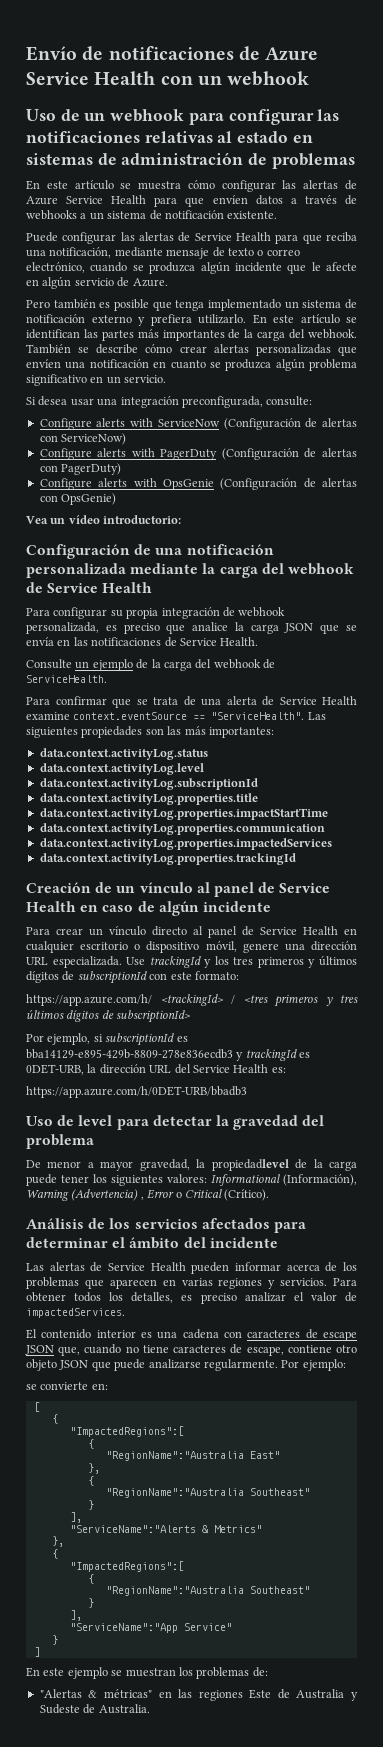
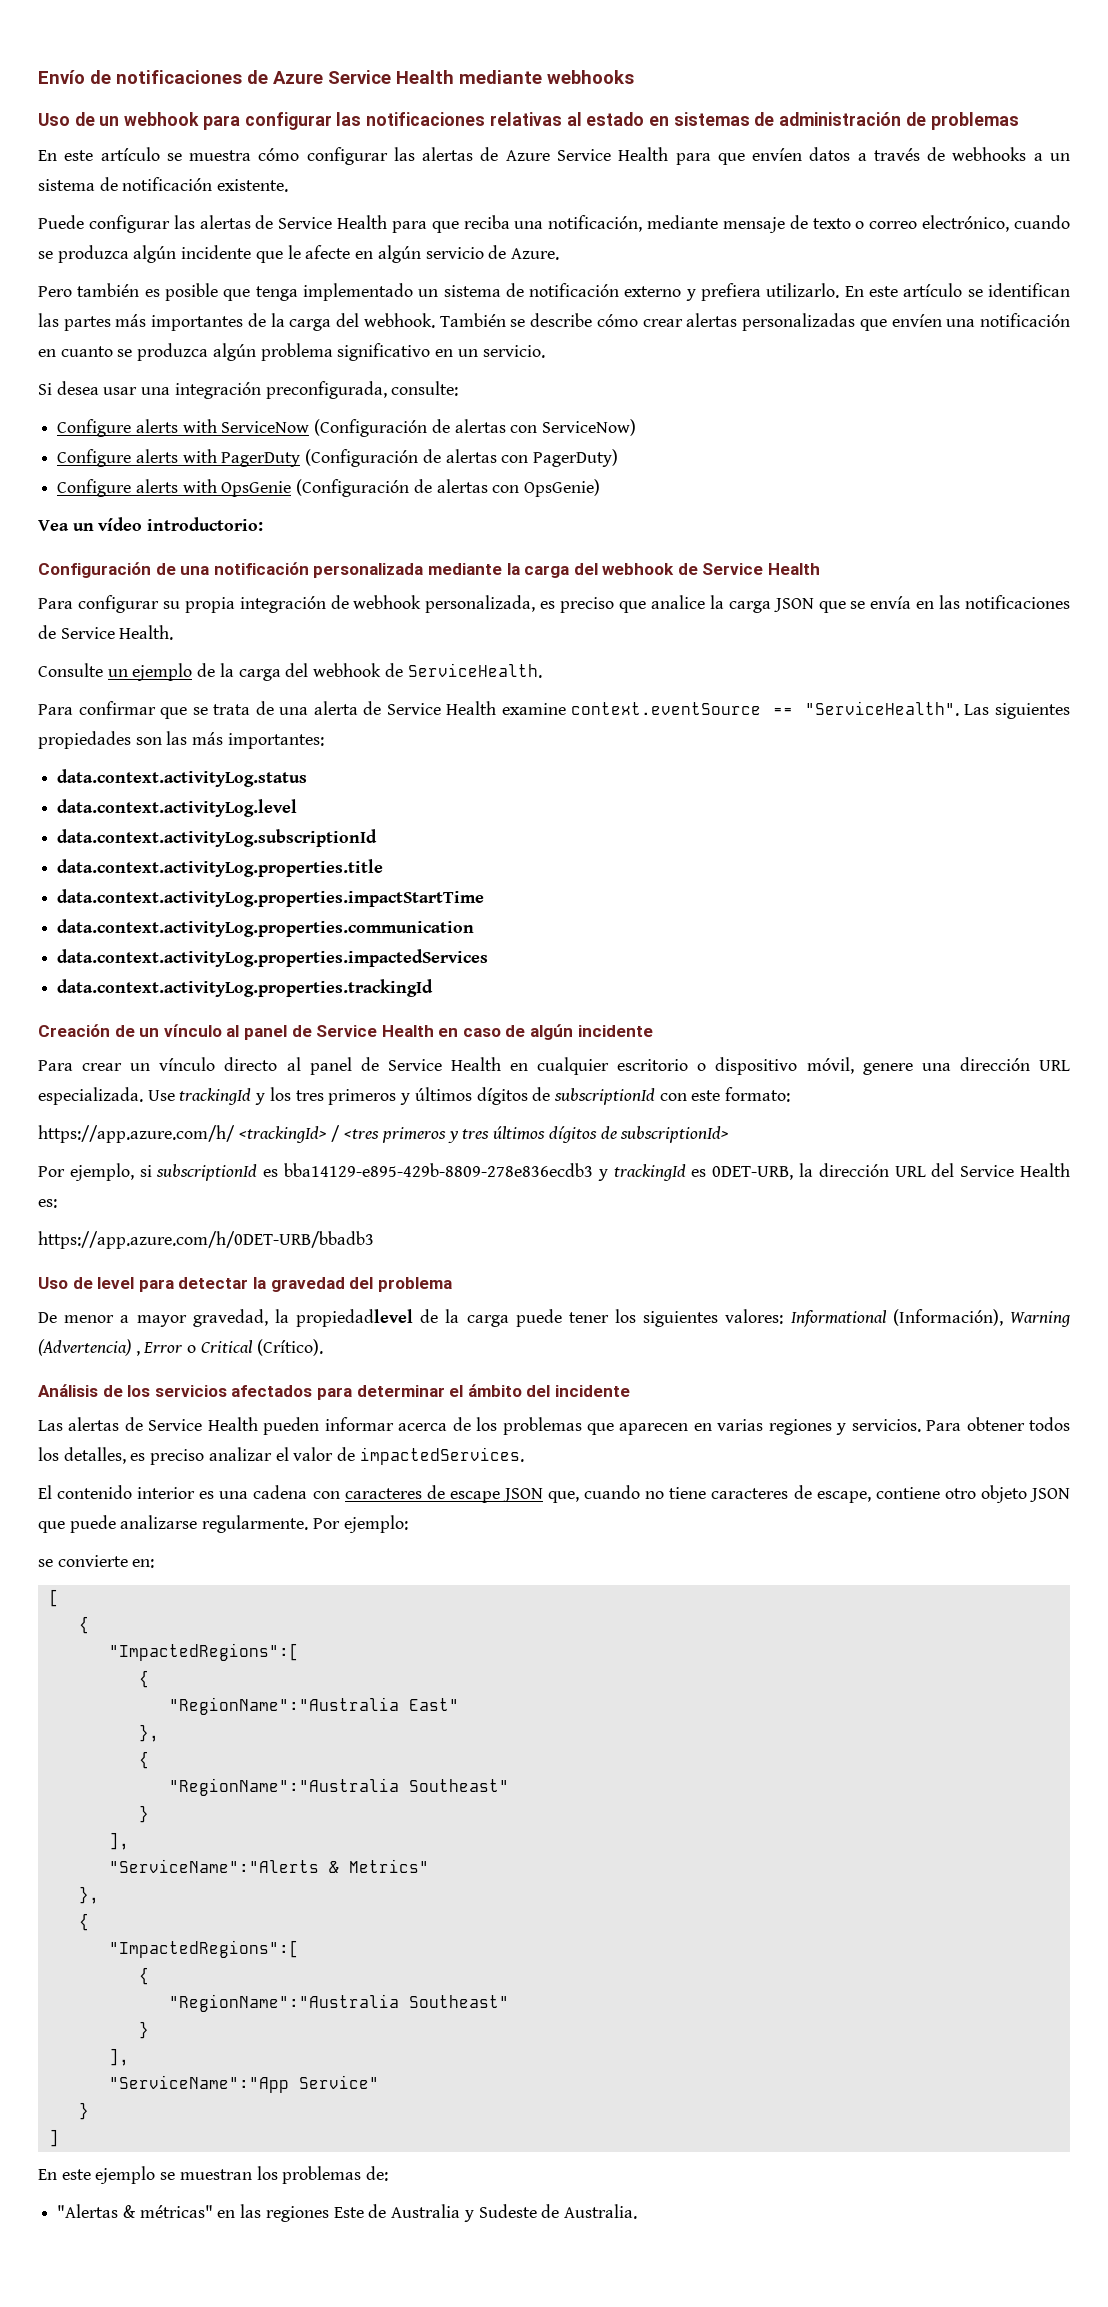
[160,71,310,86] con un webhook -> [459,70,634,84] mediante webhooks

